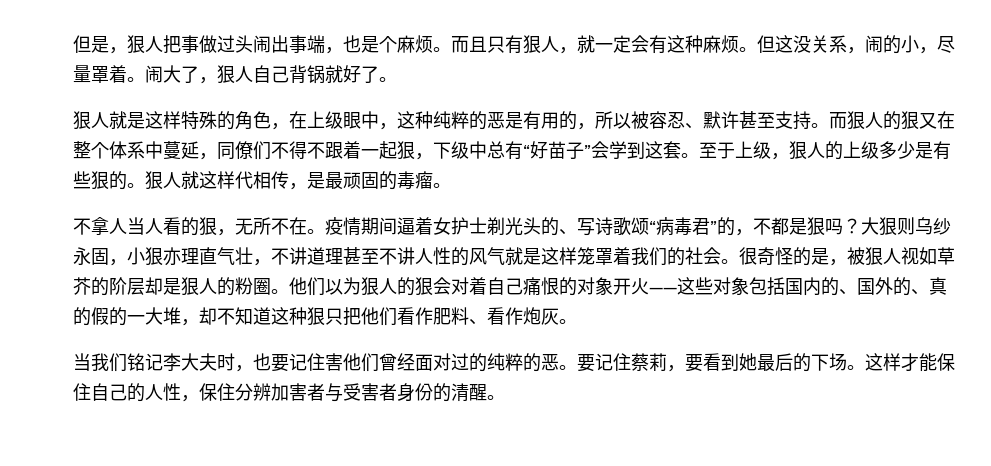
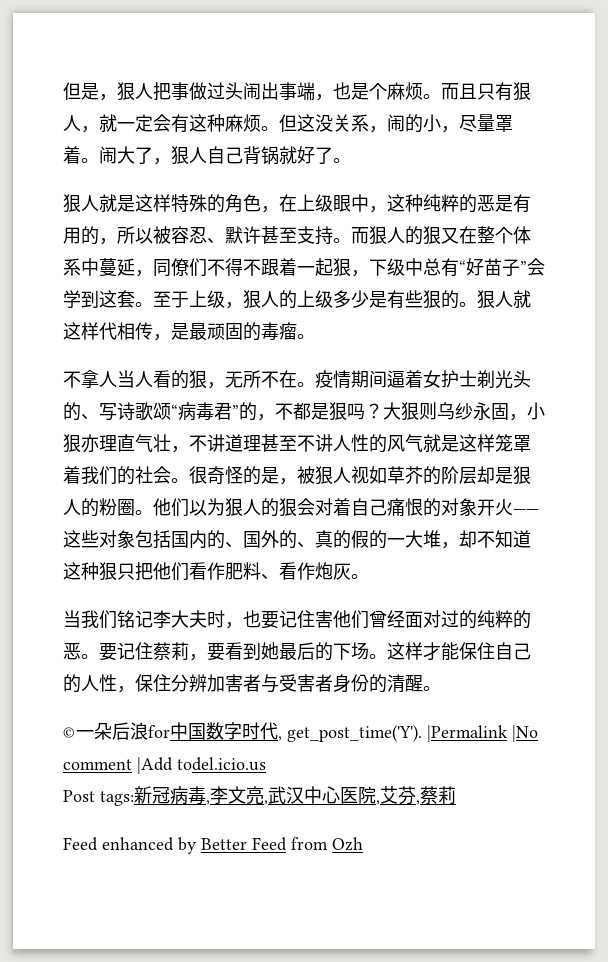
(505, 397) none -> [63,722,538,742] [63,757,266,774] [63,786,456,806] [63,837,363,854] // ©一朵后浪for中国数字时代, get_post_time('Y'). |Permalink |No comment |Add todel.icio.us // Post tags:新冠病毒,李文亮,武汉中心医院,艾芬,蔡莉 // Feed enhanced by Better Feed from Ozh

